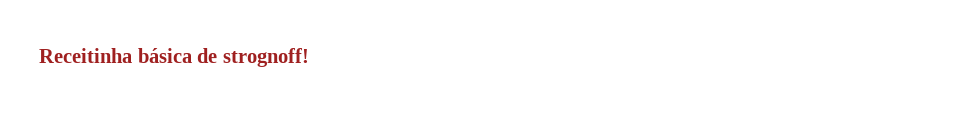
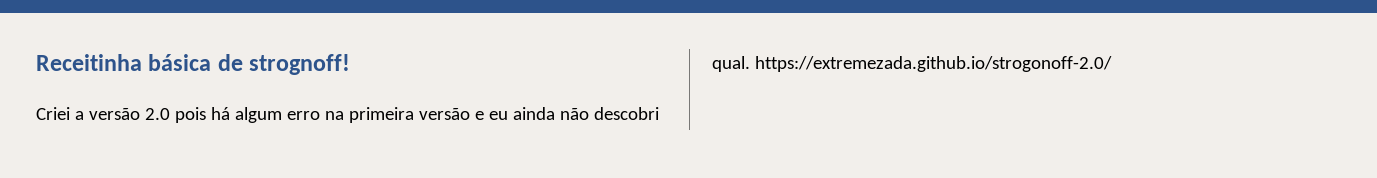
(309, 57) none -> [36,107,659,123] [712,56,1112,72] // Criei a versão 2.0 pois há algum erro na primeira versão e eu ainda não descobri qual. https://extremezada.github.io/strogonoff-2.0/

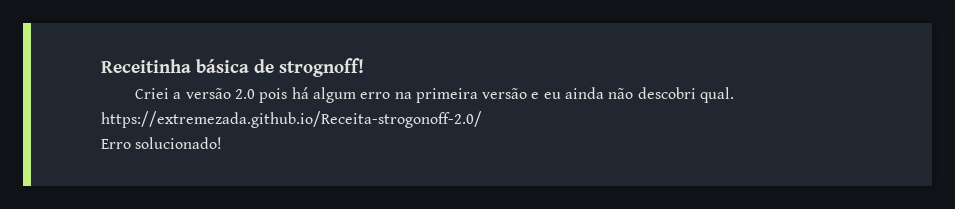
[754,56,1112,72] https://extremezada.github.io/strogonoff-2.0/ -> [101,111,482,128] [101,137,223,149] // https://extremezada.github.io/Receita-strogonoff-2.0/ // Erro solucionado!

